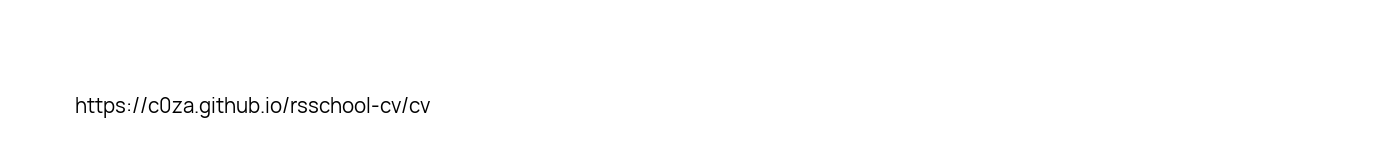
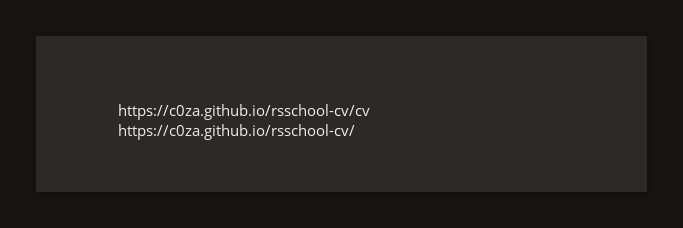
(430, 107) none -> [118,124,355,140] // https://c0za.github.io/rsschool-cv/

